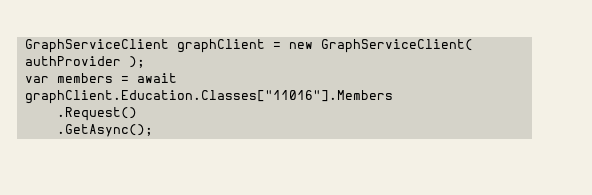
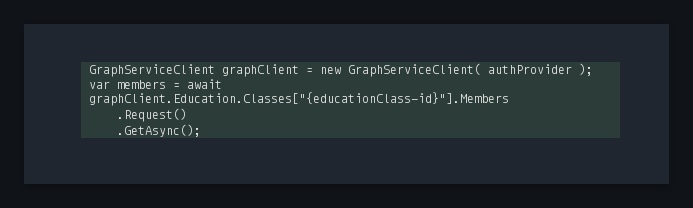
[24,90,393,104] graphClient.Education.Classes["11016"].Members -> [88,92,509,106] graphClient.Education.Classes["{educationClass-id}"].Members

